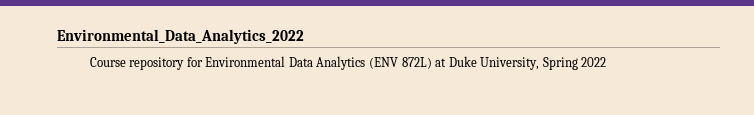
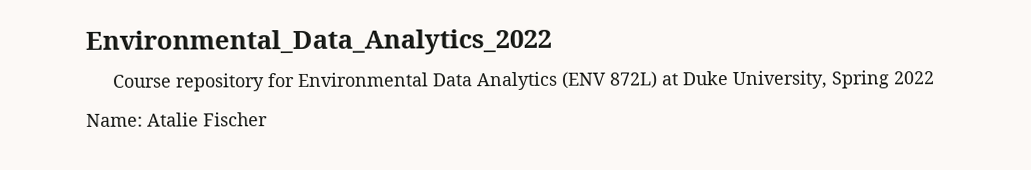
(607, 62) none -> [86,112,268,127] // Name: Atalie Fischer

